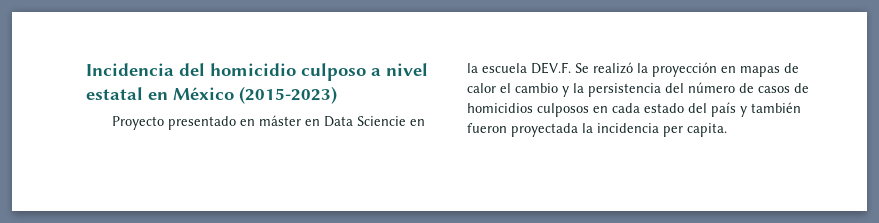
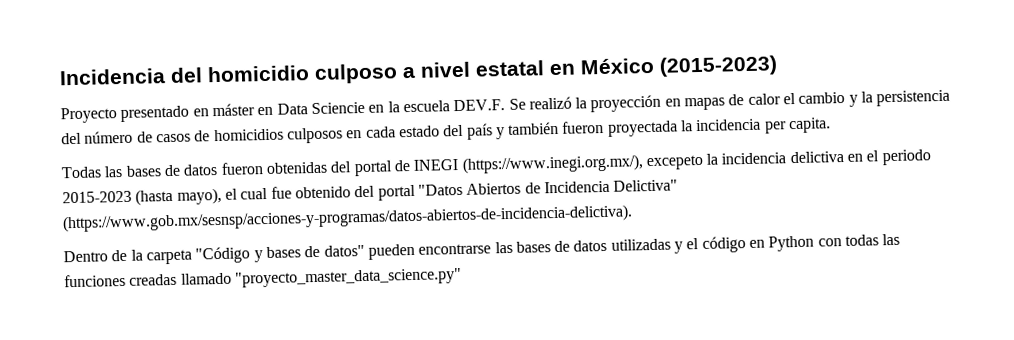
(727, 130) none -> [61,149,931,179] [62,179,679,206] [62,204,633,233] [63,233,901,265] [64,267,462,288] // Todas las bases de datos fueron obtenidas del portal de INEGI (https://www.inegi.org.mx/), excepeto la incidencia delictiva en el periodo 2015-2023 (hasta mayo), el cual fue obtenido del portal "Datos Abiertos de Incidencia Delictiva" (https://www.gob.mx/sesnsp/acciones-y-programas/datos-abiertos-de-incidencia-delictiva). // Dentro de la carpeta "Código y bases de datos" pueden encontrarse las bases de datos utilizadas y el código en Python con todas las funciones creadas llamado "proyecto_master_data_science.py"

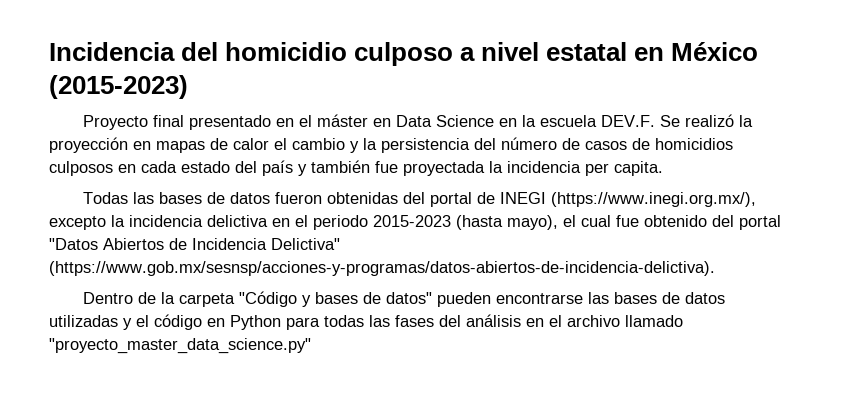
(117, 115) none -> [153,115,185,127] final
(209, 112) none -> [299,115,313,127] el
[310,101,365,115] Sciencie -> [436,115,495,127] Science
[562,120,605,134] fueron -> [375,161,398,173] fue
[645,154,704,171] excepeto -> [49,216,106,230] excepto
[817,238,842,247] con -> [286,317,320,330] para
[64,273,178,288] funciones creadas -> [395,314,620,327] fases del análisis en el archivo

